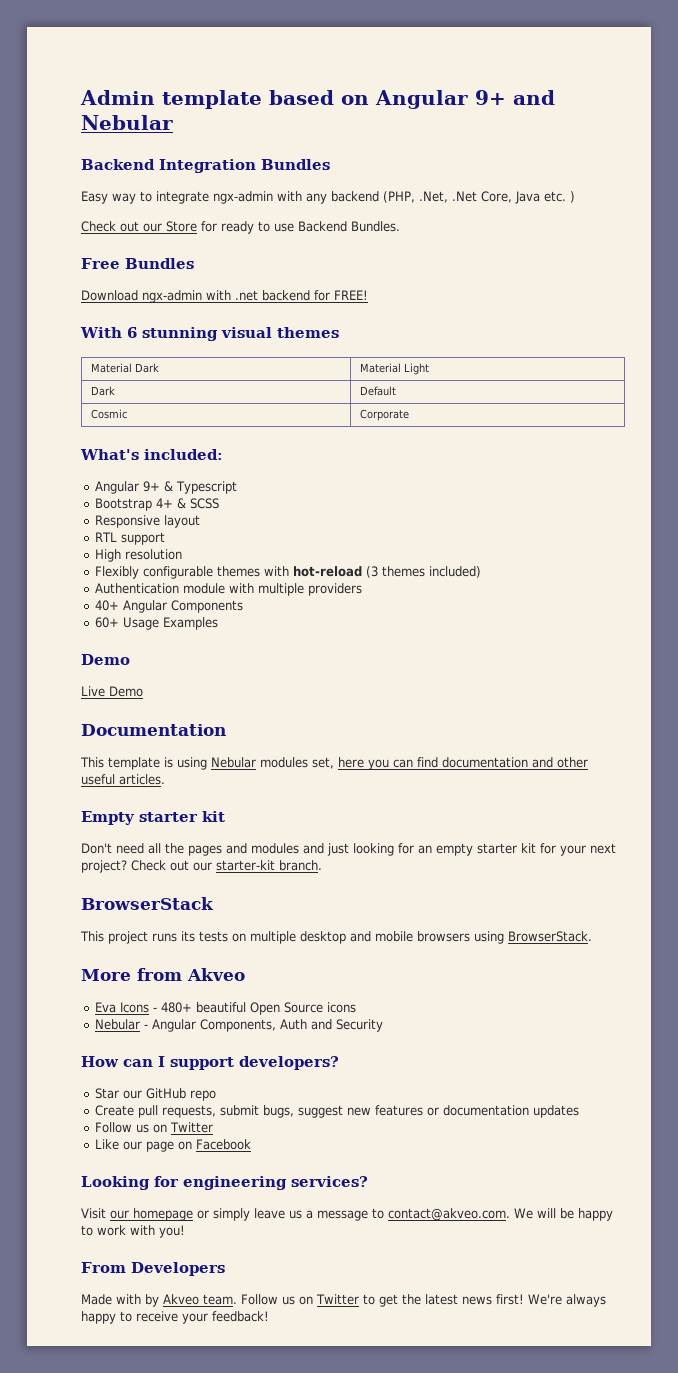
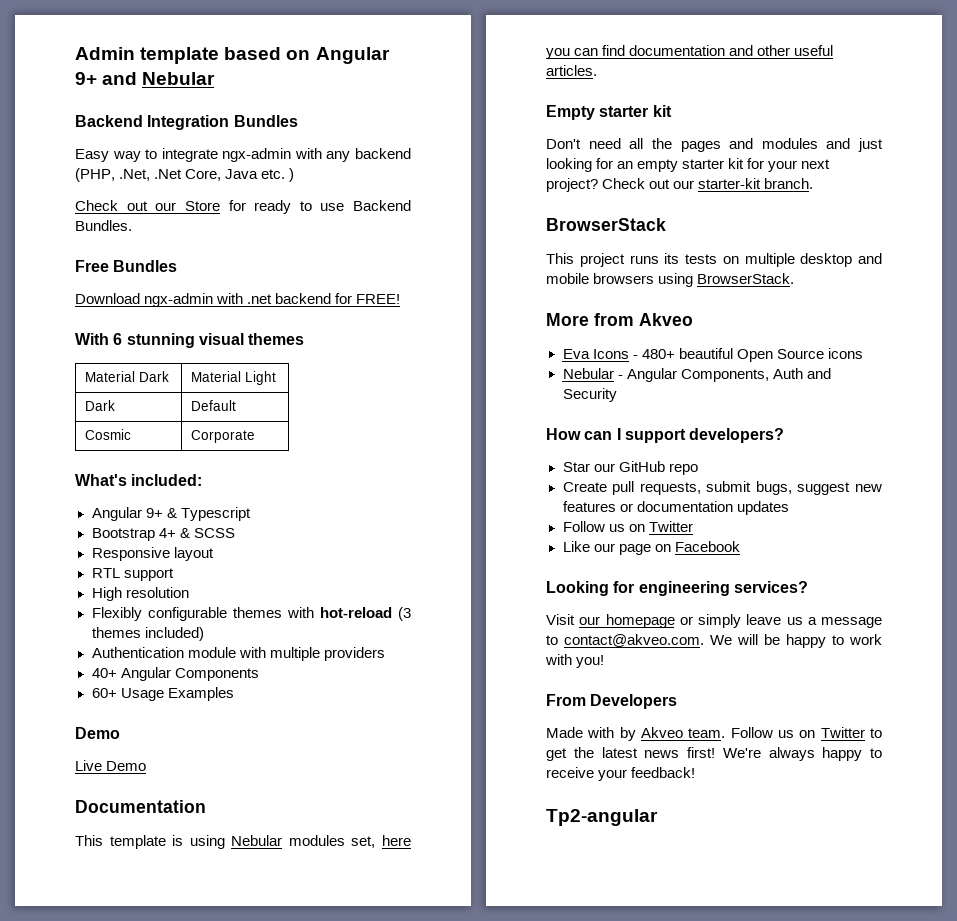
(269, 1316) none -> [546,809,658,826] // Tp2-angular

